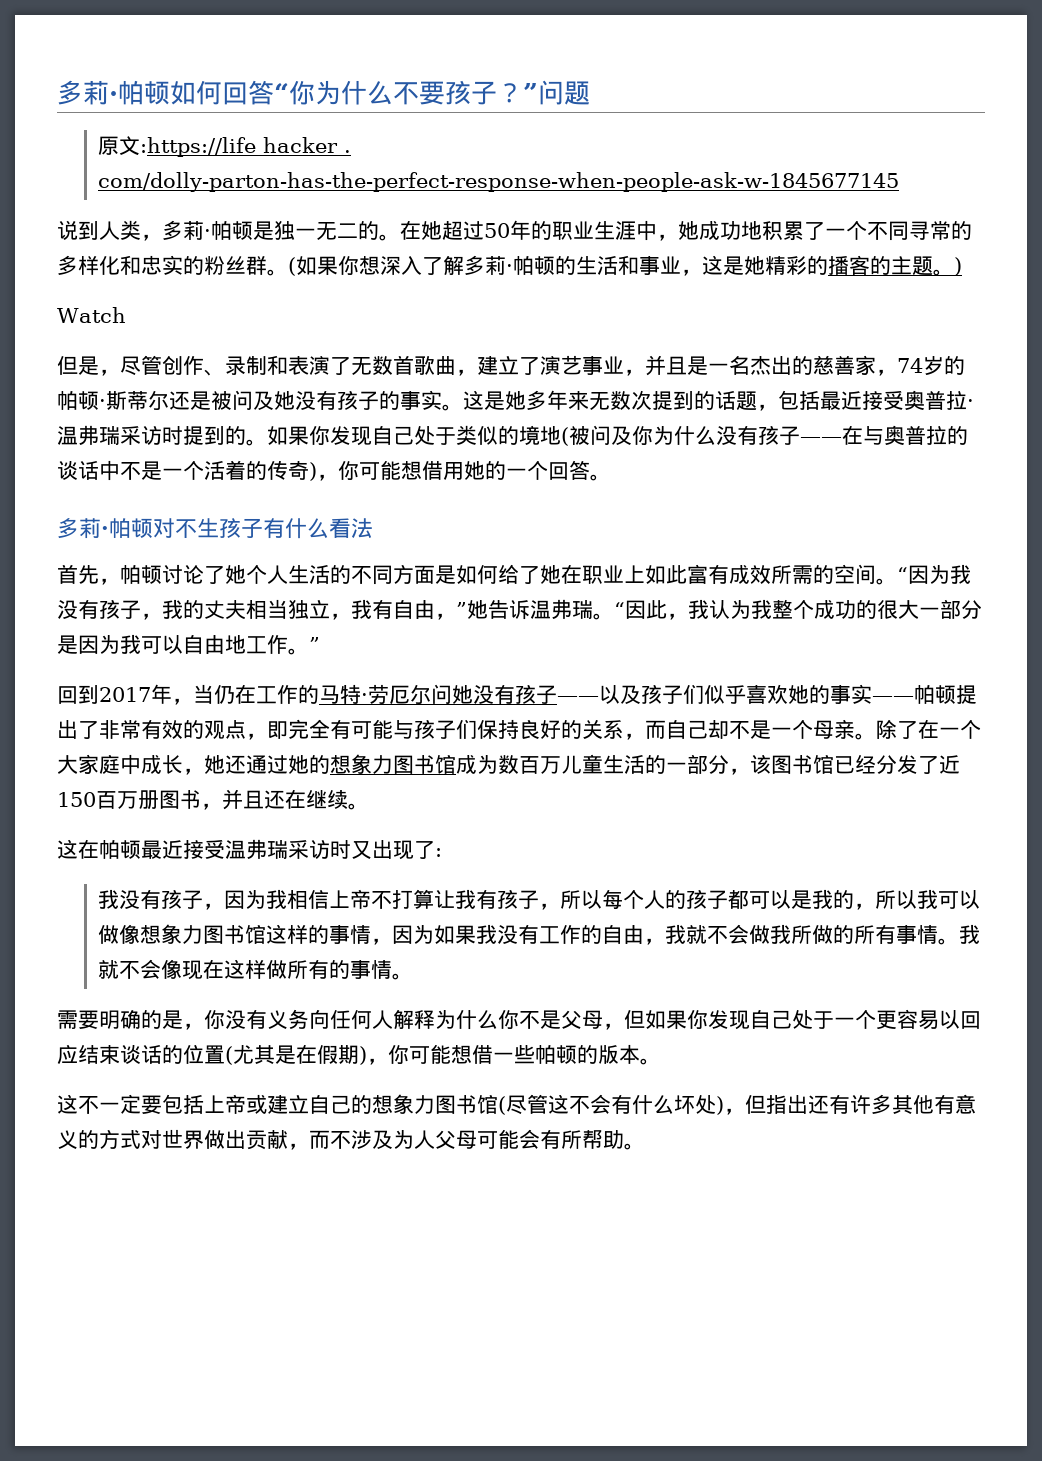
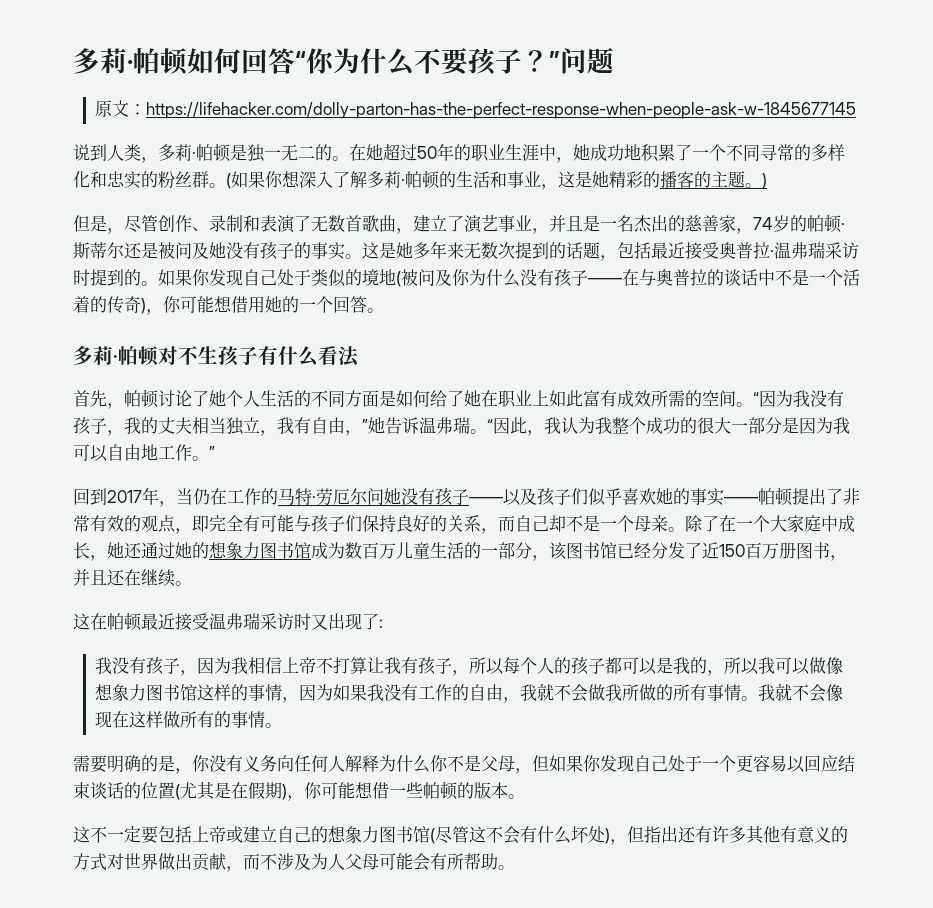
[139,137,351,157] [97,172,899,192] :https://life hacker . com/dolly-parton-has-the-perfect-response-when-people-ask-w-1845677145 -> [129,102,857,119] ：https://lifehacker.com/dolly-parton-has-the-perfect-response-when-people-ask-w-1845677145
[57,307,126,323] // Watch -> (767, 181) none

